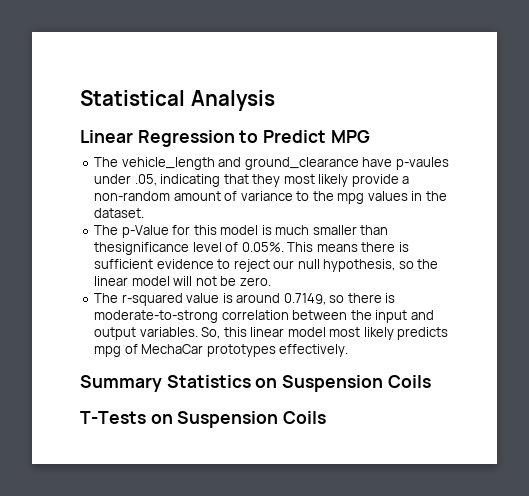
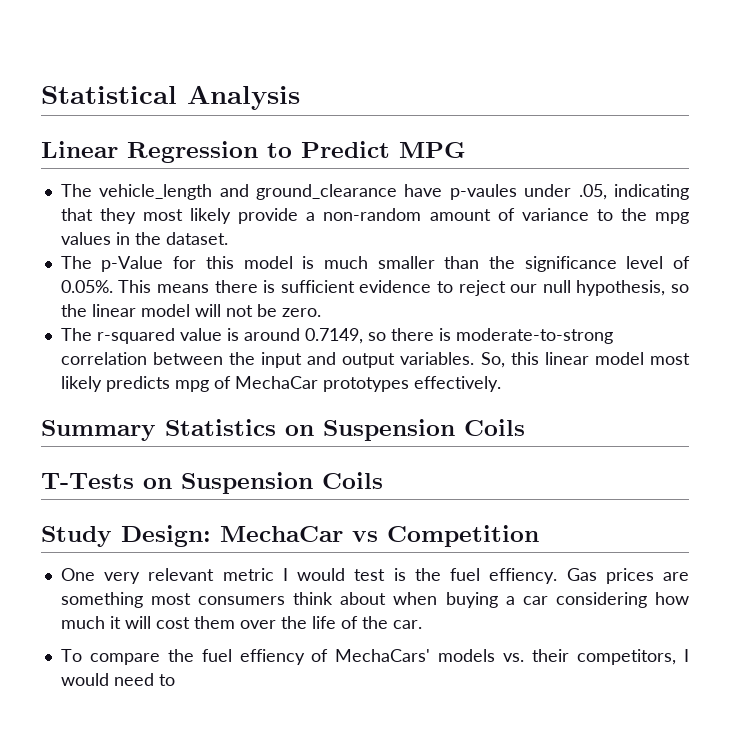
[94,242,190,255] thesignificance -> [488,256,617,272] the significance
(327, 417) none -> [41,525,539,547] [60,568,690,584] [60,592,690,608] [60,616,422,629] [60,649,689,665] [60,673,175,686] // Study Design: MechaCar vs Competition // One very relevant metric I would test is the fuel effiency. Gas prices are something most consumers think about when buying a car considering how much it will cost them over the life of the car. // To compare the fuel effiency of MechaCars' models vs. their competitors, I would need to

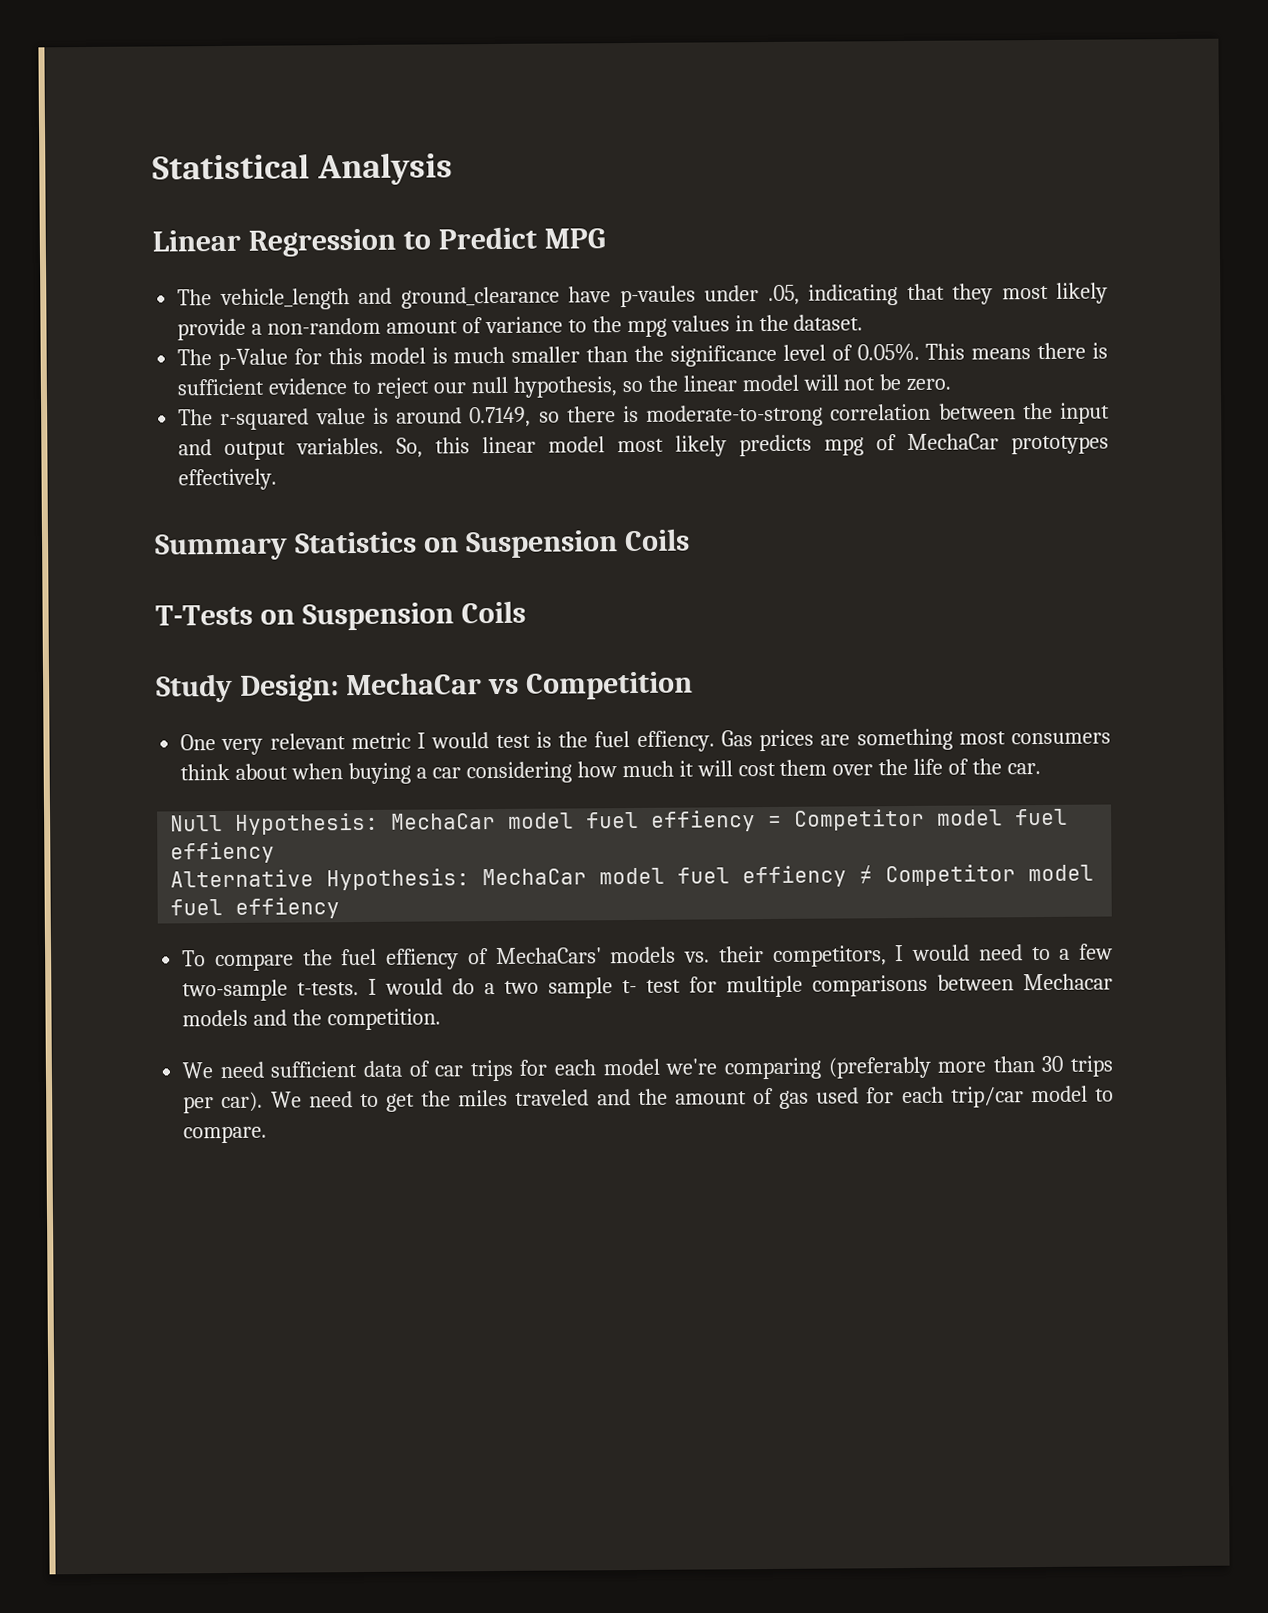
(422, 624) none -> [170,808,1069,835] [170,841,276,864] [170,864,1095,891] [170,897,341,919] // Null Hypothesis: MechaCar model fuel effiency = Competitor model fuel effiency // Alternative Hypothesis: MechaCar model fuel effiency ≠ Competitor model fuel effiency
(175, 680) none -> [1059,943,1113,960] [182,973,1113,1002] [182,1008,442,1031] [182,1055,1113,1082] [183,1085,1114,1114] [183,1125,268,1144] a few two-sample t-tests. I would do a two sample t- test for multiple comparisons between Mechacar models and the competition. // We need sufficient data of car trips for each model we're comparing (preferably more than 30 trips per car). We need to get the miles traveled and the amount of gas used for each trip/car model to compare.

